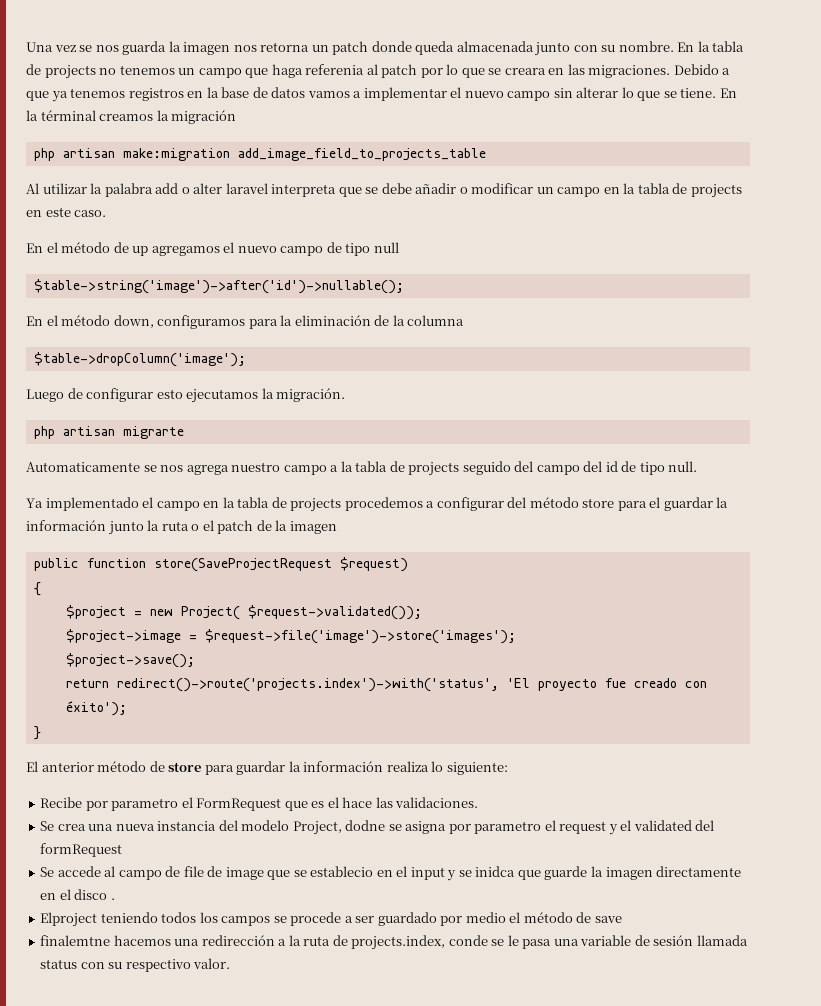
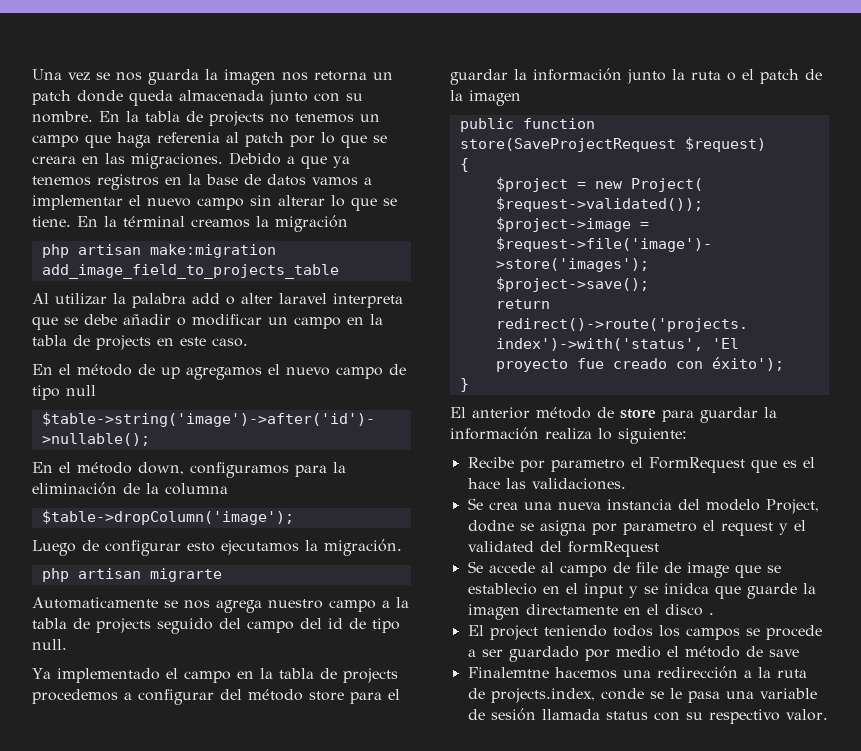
[40,912,98,927] Elproject -> [467,625,538,640] El project
[40,935,111,946] finalemtne -> [467,667,549,678] Finalemtne

